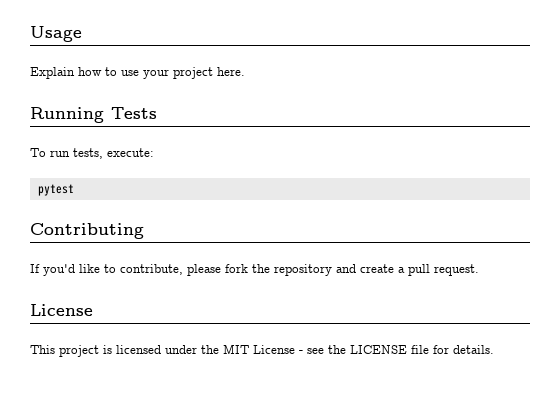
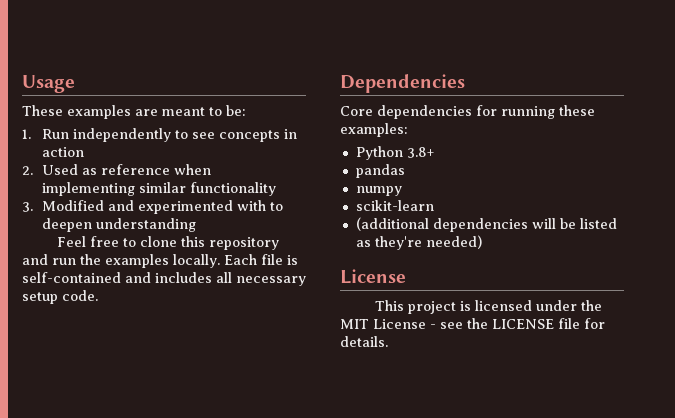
[30,67,245,79] [30,107,157,123] [30,148,154,159] [37,184,74,196] [30,223,144,239] [30,264,479,276] Explain how to use your project here. // Running Tests // To run tests, execute: // pytest // Contributing // If you'd like to contribute, please fork the repository and create a pull request. -> [22,105,246,119] [22,128,297,142] [41,147,84,157] [22,164,211,175] [41,182,276,196] [22,200,283,214] [41,218,196,232] [56,236,279,250] [22,254,298,268] [22,272,306,286] [22,290,98,304] [340,74,465,93] [340,105,595,119] [340,123,408,137] [355,146,434,160] [355,164,405,178] [355,186,402,196] [355,200,434,211] [355,217,617,232] [355,235,482,250] These examples are meant to be: // 1. Run independently to see concepts in action // 2. Used as reference when implementing similar functionality // 3. Modified and experimented with to deepen understanding // Feel free to clone this repository and run the examples locally. Each file is self-contained and includes all necessary setup code. // Dependencies // Core dependencies for running these examples: // Python 3.8+ // pandas // numpy // scikit-learn // (additional dependencies will be listed as they're needed)

